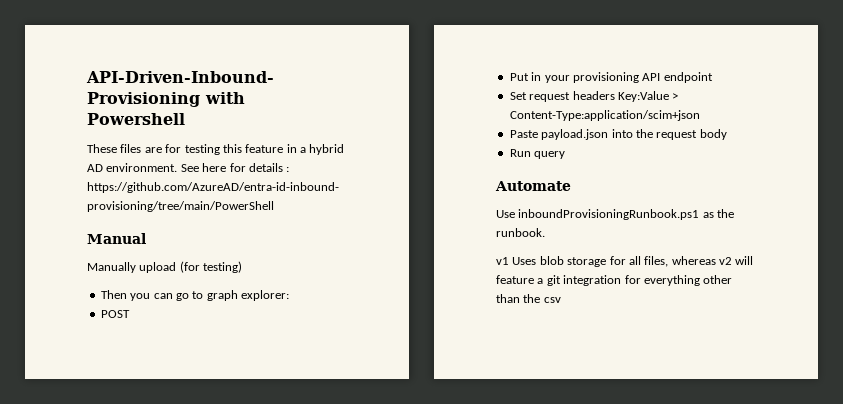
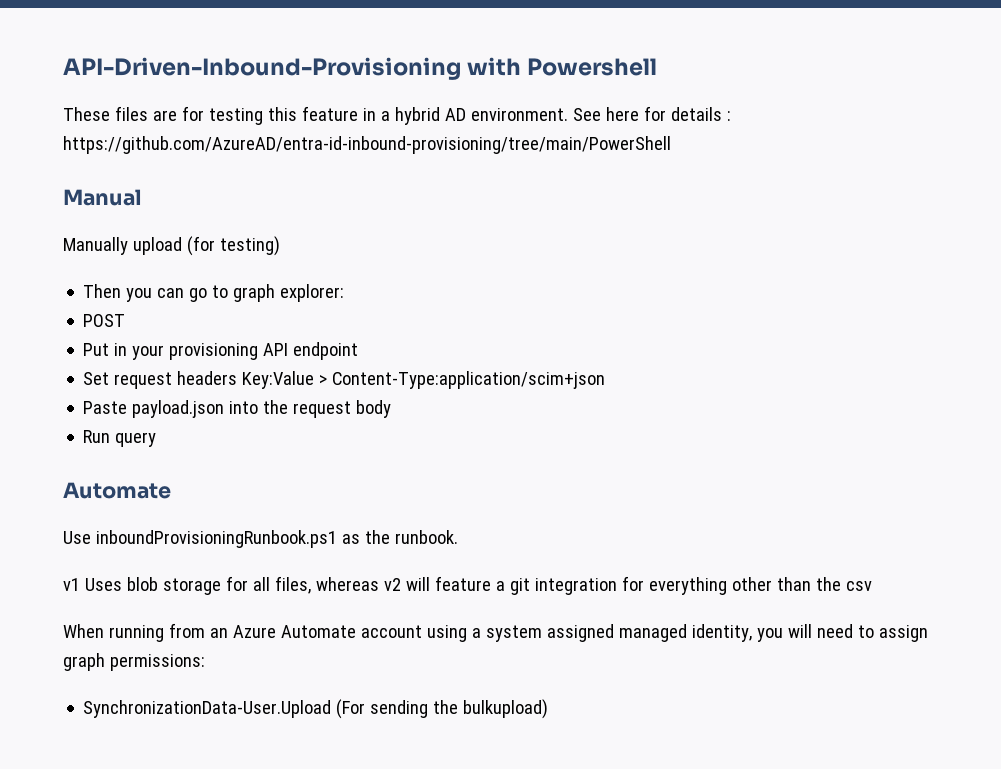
(561, 300) none -> [63,623,928,642] [63,653,205,671] [83,699,549,719] // When running from an Azure Automate account using a system assigned managed identity, you will need to assign graph permissions: // SynchronizationData-User.Upload (For sending the bulkupload)

